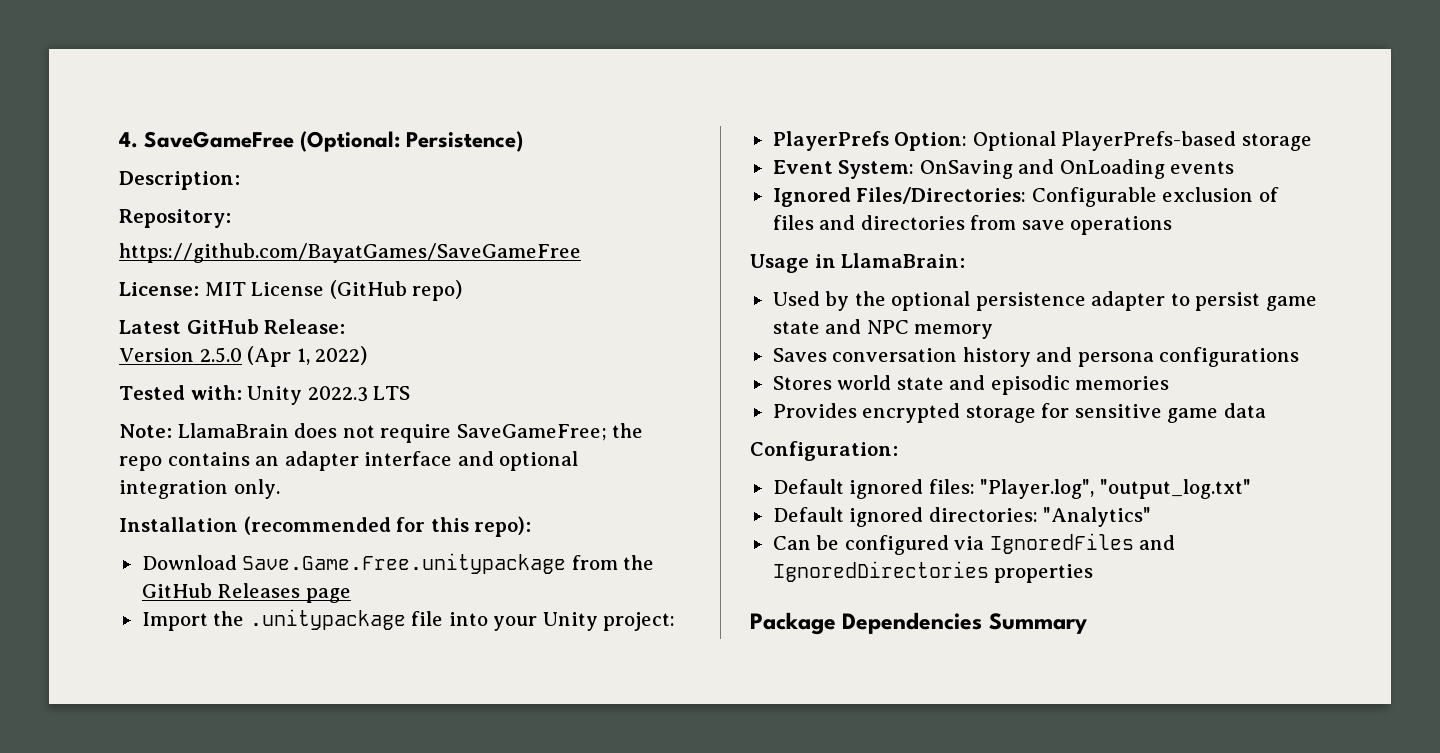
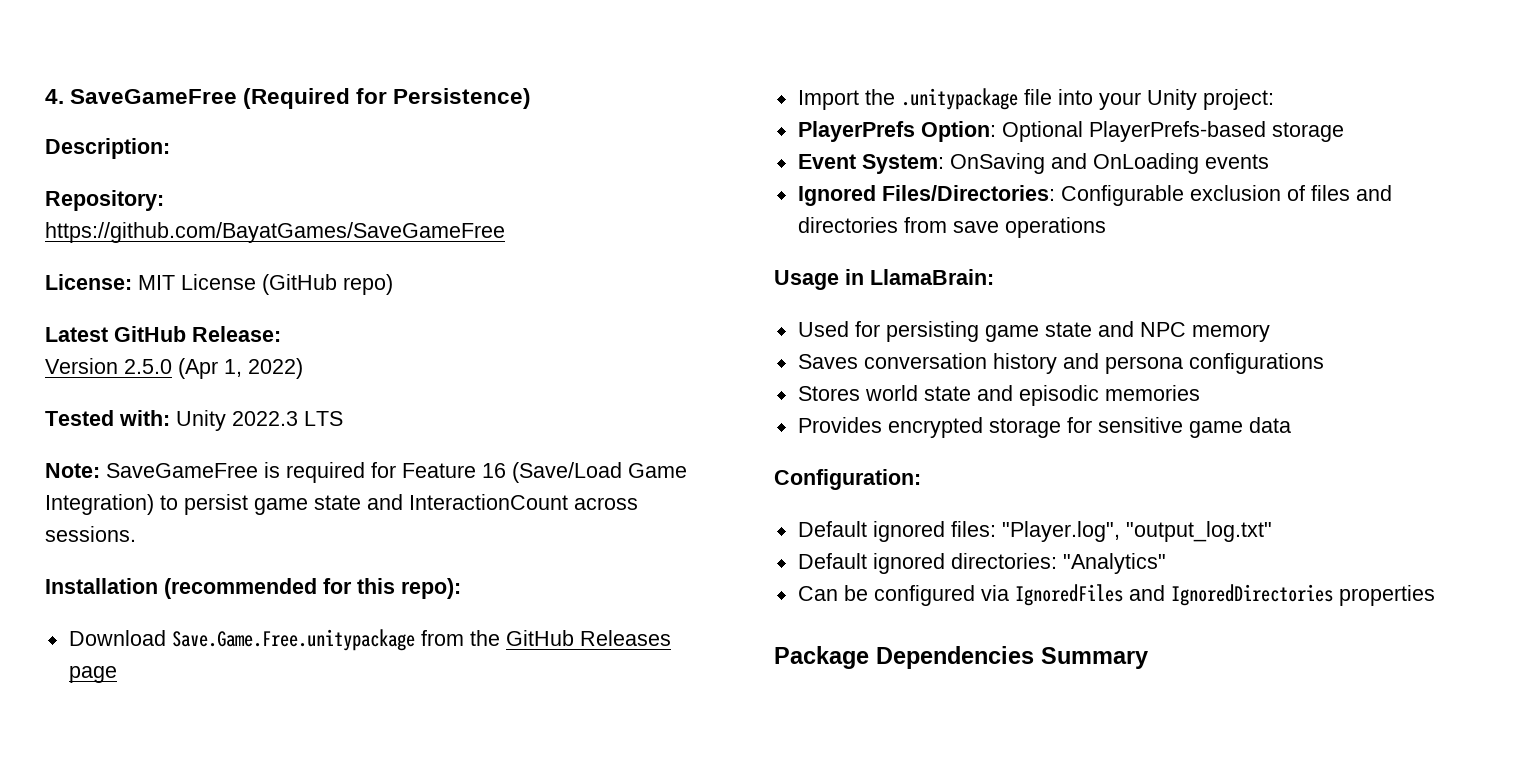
[300,131,401,152] (Optional: -> [243,88,388,109] (Required for
[177,423,644,443] [119,451,579,471] [119,479,280,499] LlamaBrain does not require SaveGameFree; the repo contains an adapter interface and optional integration only. -> [106,462,687,483] [45,494,638,515] [45,526,136,542] SaveGameFree is required for Feature 16 (Save/Load Game Integration) to persist game state and InteractionCount across sessions.
[825,291,1261,311] by the optional persistence adapter to persist -> [854,321,979,342] for persisting

